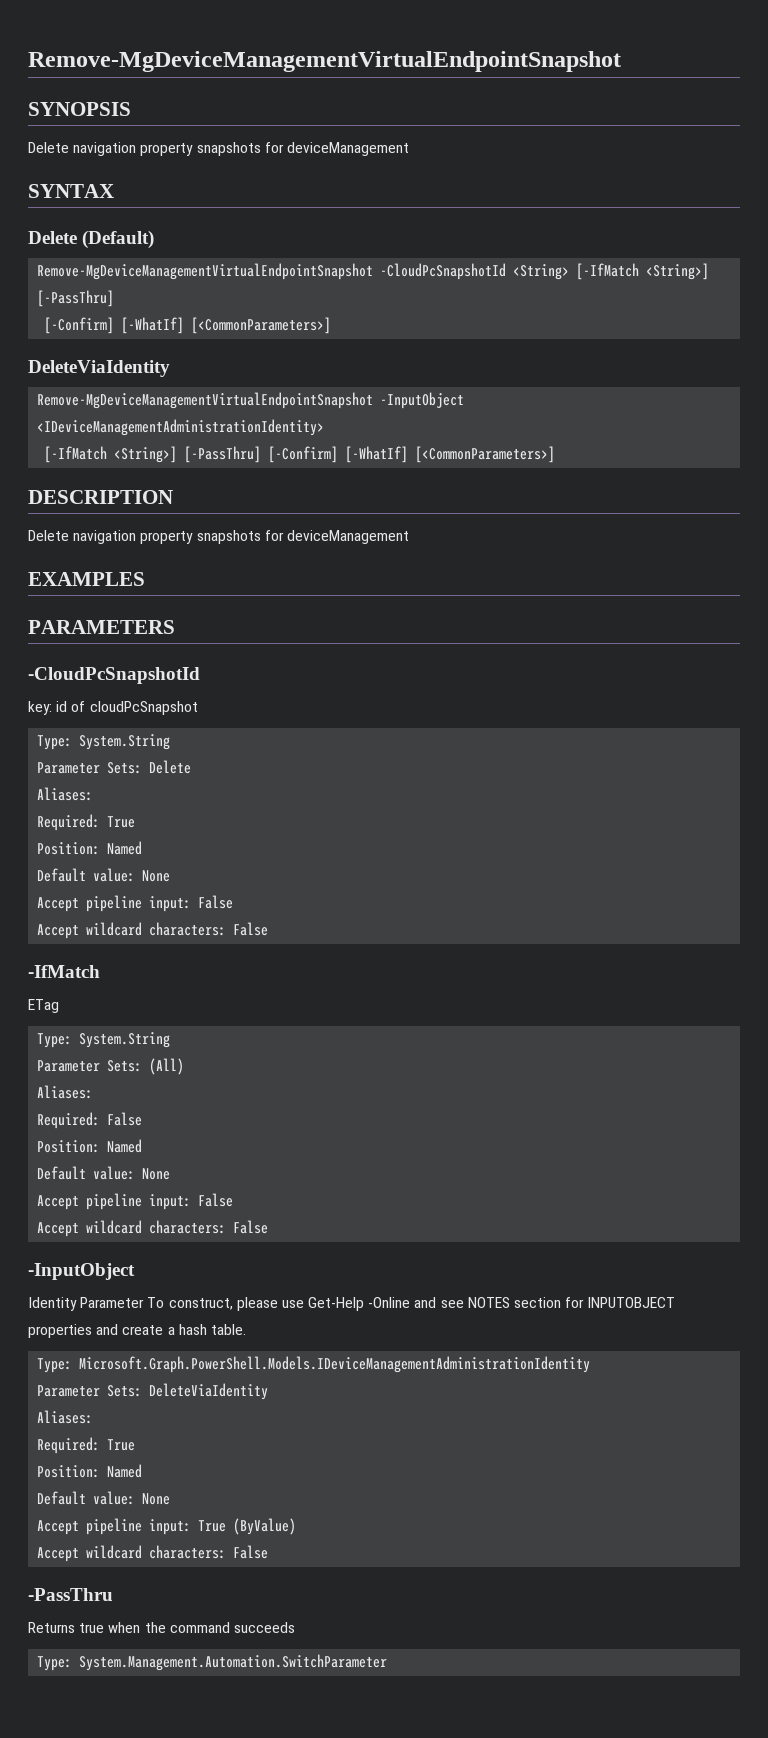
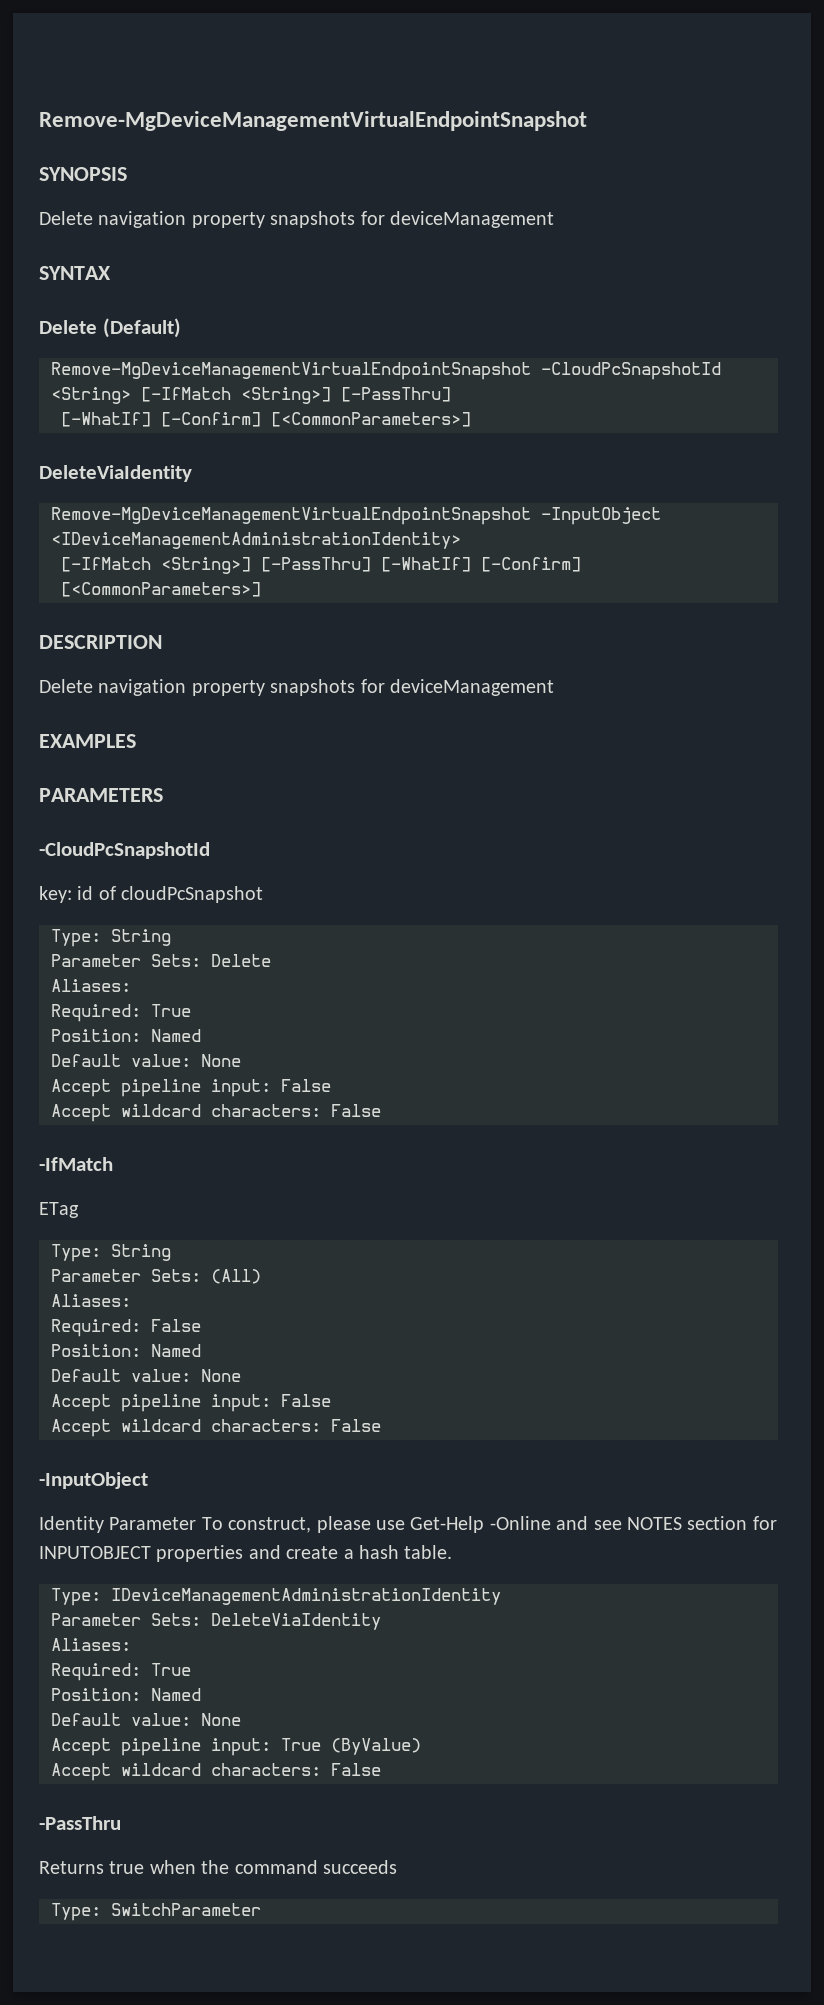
[44,317,185,334] [-Confirm] [-WhatIf] -> [61,412,261,427] [-WhatIf] [-Confirm]
[268,446,409,463] [-Confirm] [-WhatIf] -> [381,557,581,572] [-WhatIf] [-Confirm]
[79,734,171,750] System.String -> [111,929,171,946] String
[79,1032,171,1048] System.String -> [111,1244,171,1261] String
[79,1356,591,1373] Microsoft.Graph.PowerShell.Models.IDeviceManagementAdministrationIdentity -> [111,1588,501,1605] IDeviceManagementAdministrationIdentity
[79,1654,388,1671] System.Management.Automation.SwitchParameter -> [111,1903,261,1916] SwitchParameter

